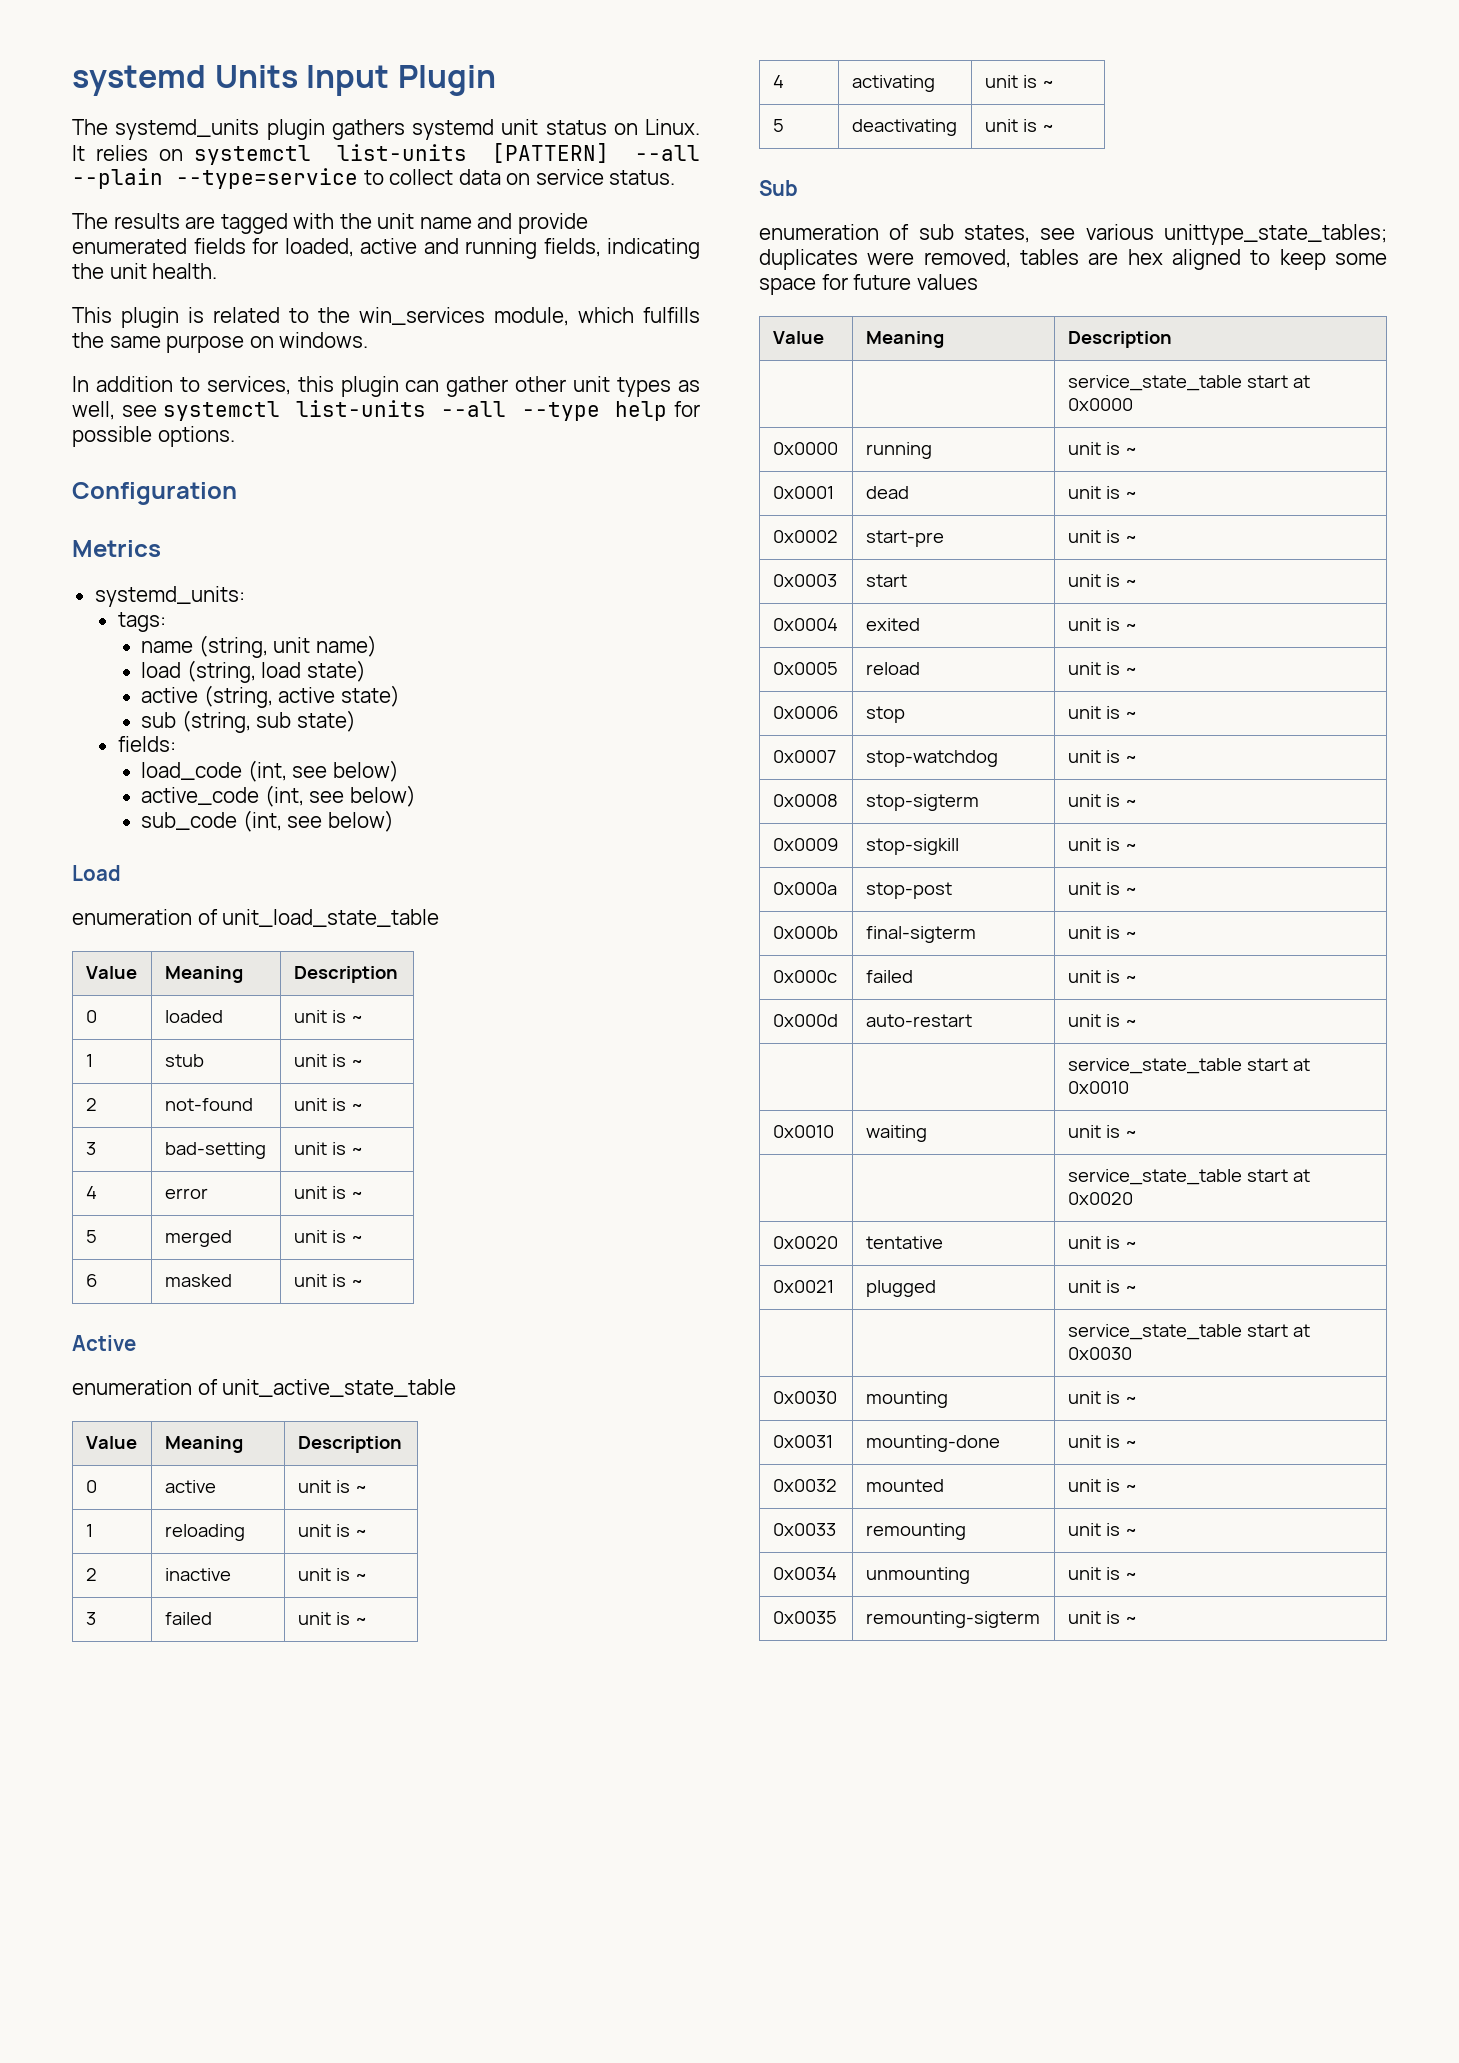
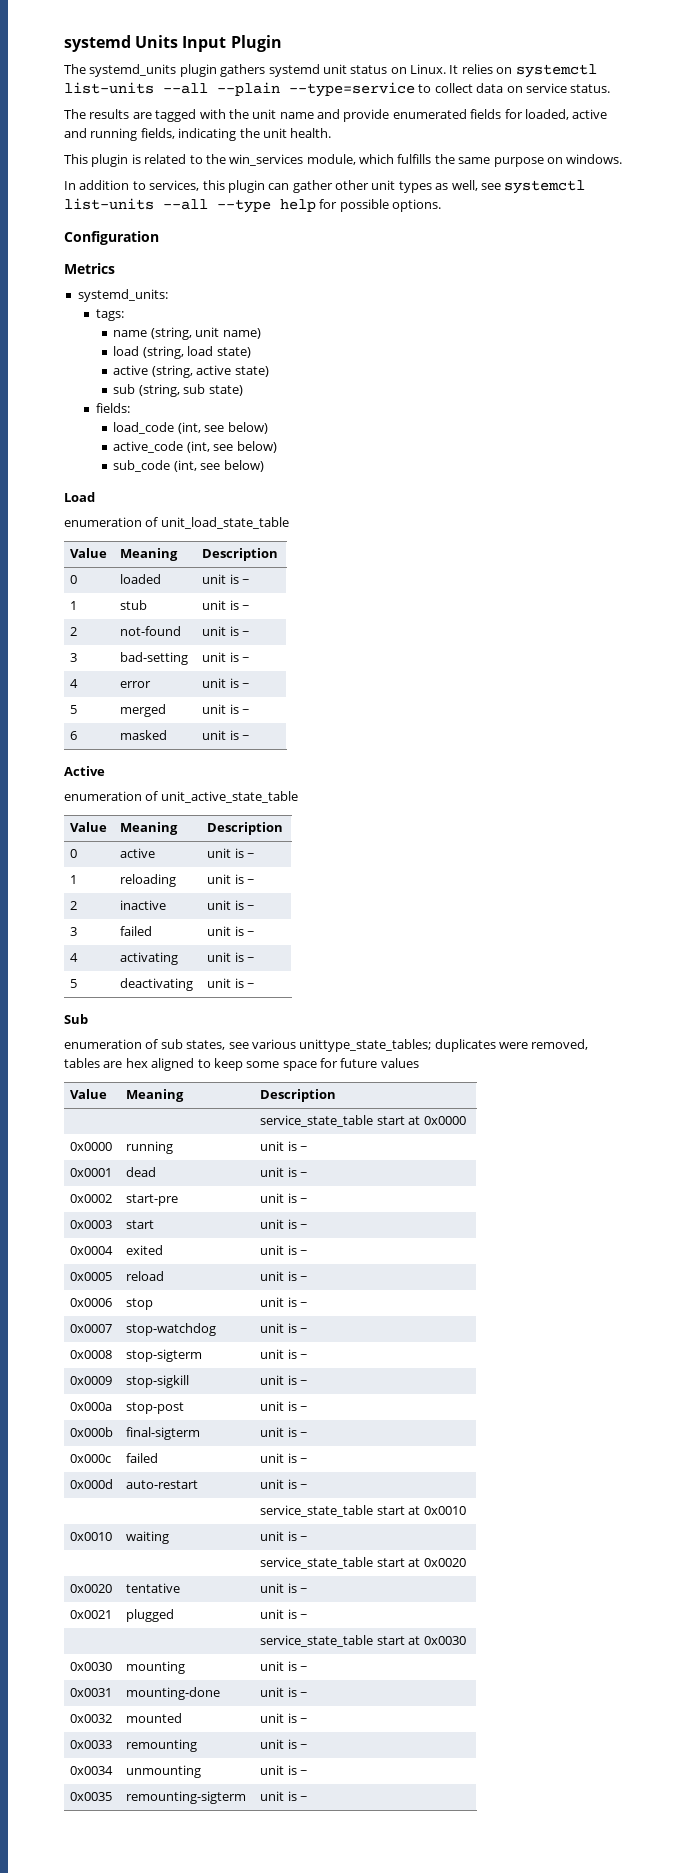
[492,143,610,163] [PATTERN] -> (154, 88) none

